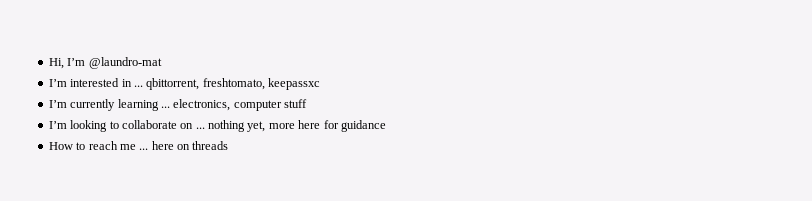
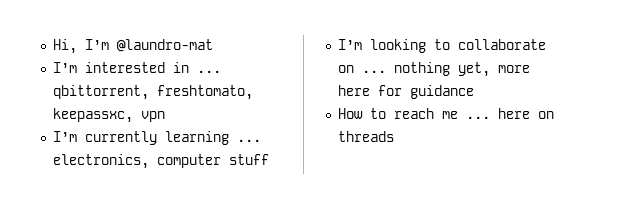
[268,78,320,90] keepassxc -> [52,108,165,123] keepassxc, vpn

